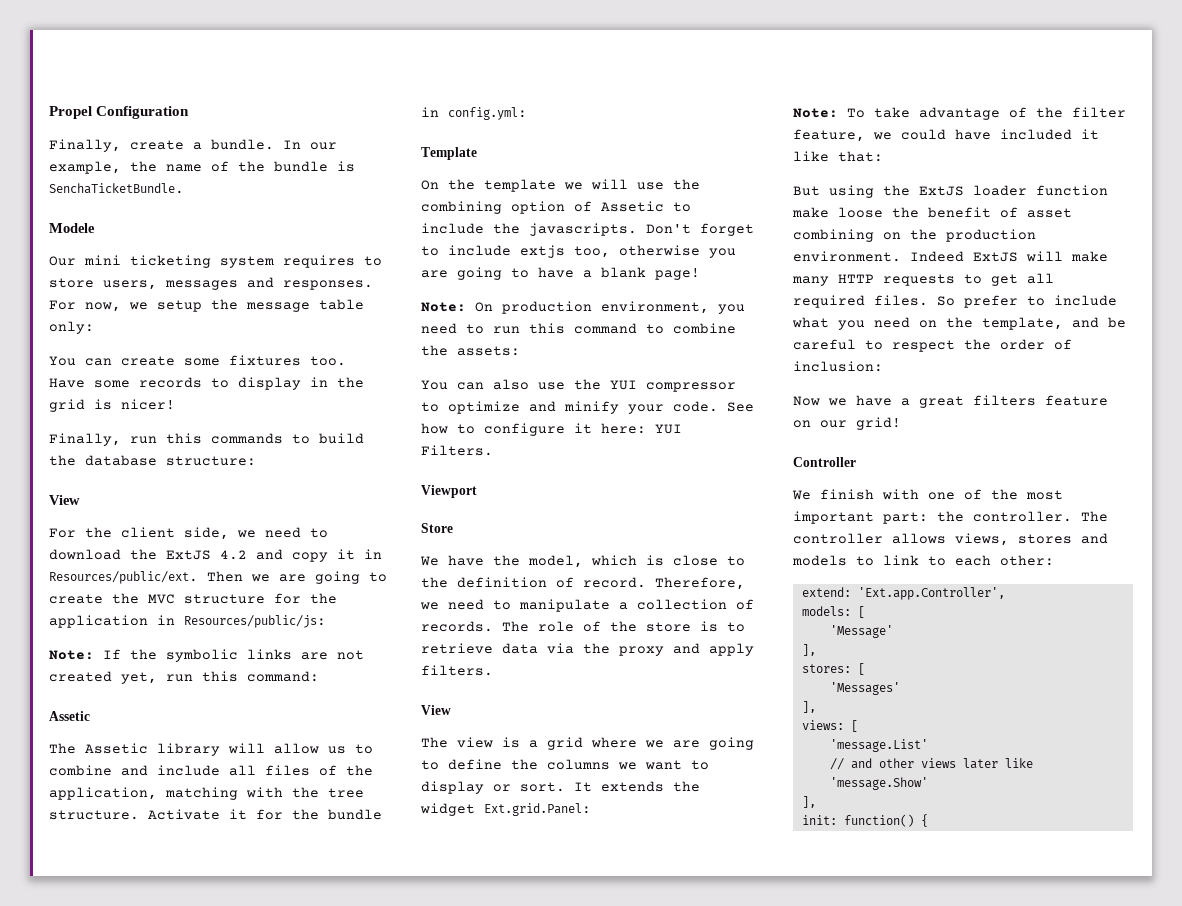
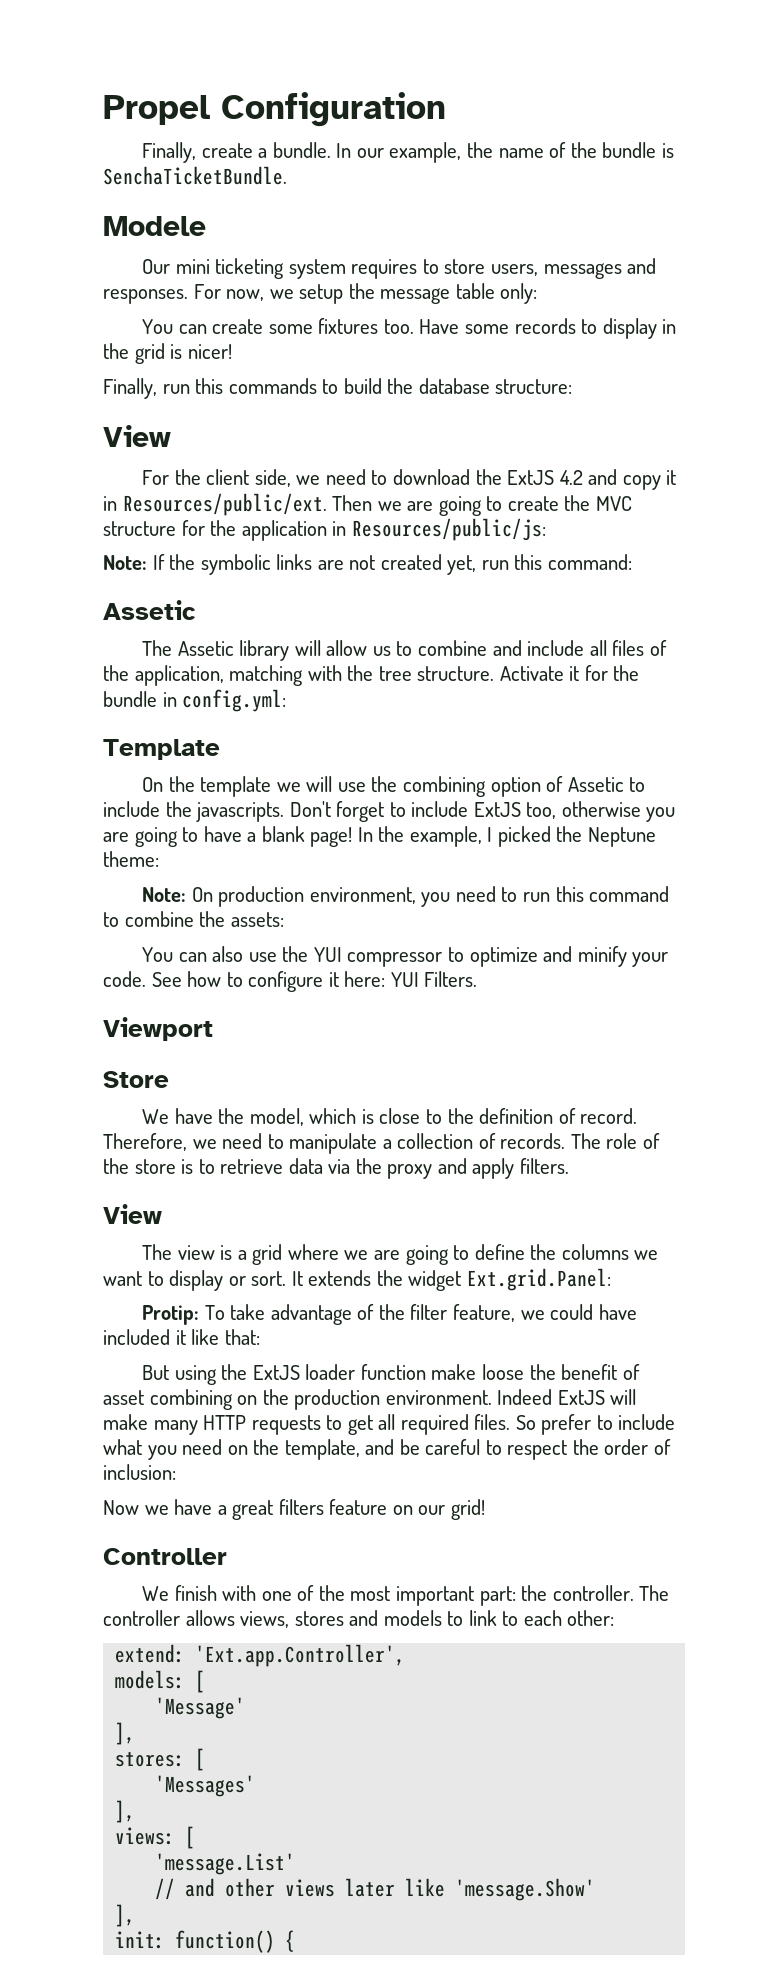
[520,245,565,258] extjs -> [473,802,521,817] ExtJS
(700, 274) none -> [357,826,656,847] [103,851,159,867] In the example, I picked the Neptune theme:
[793,108,838,118] Note: -> [142,1305,200,1325] Protip:

